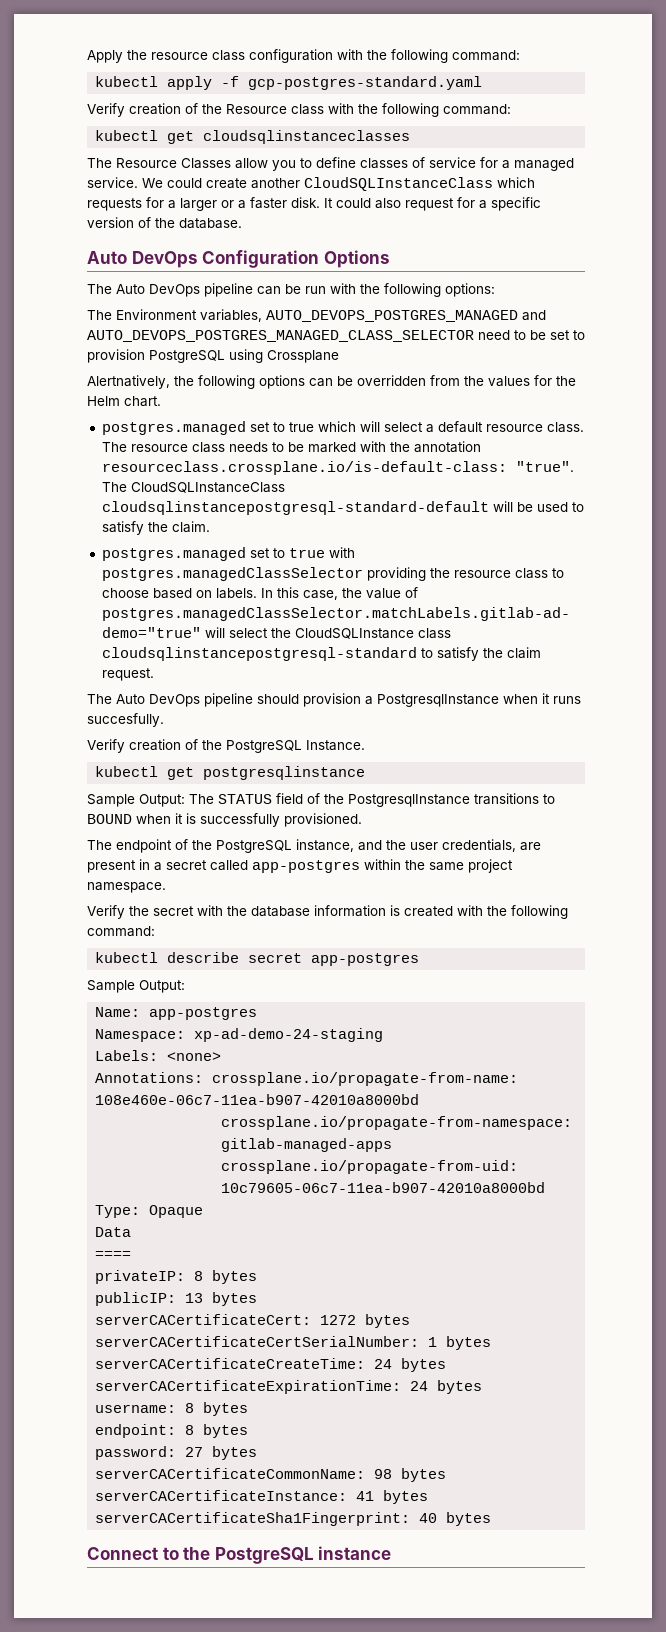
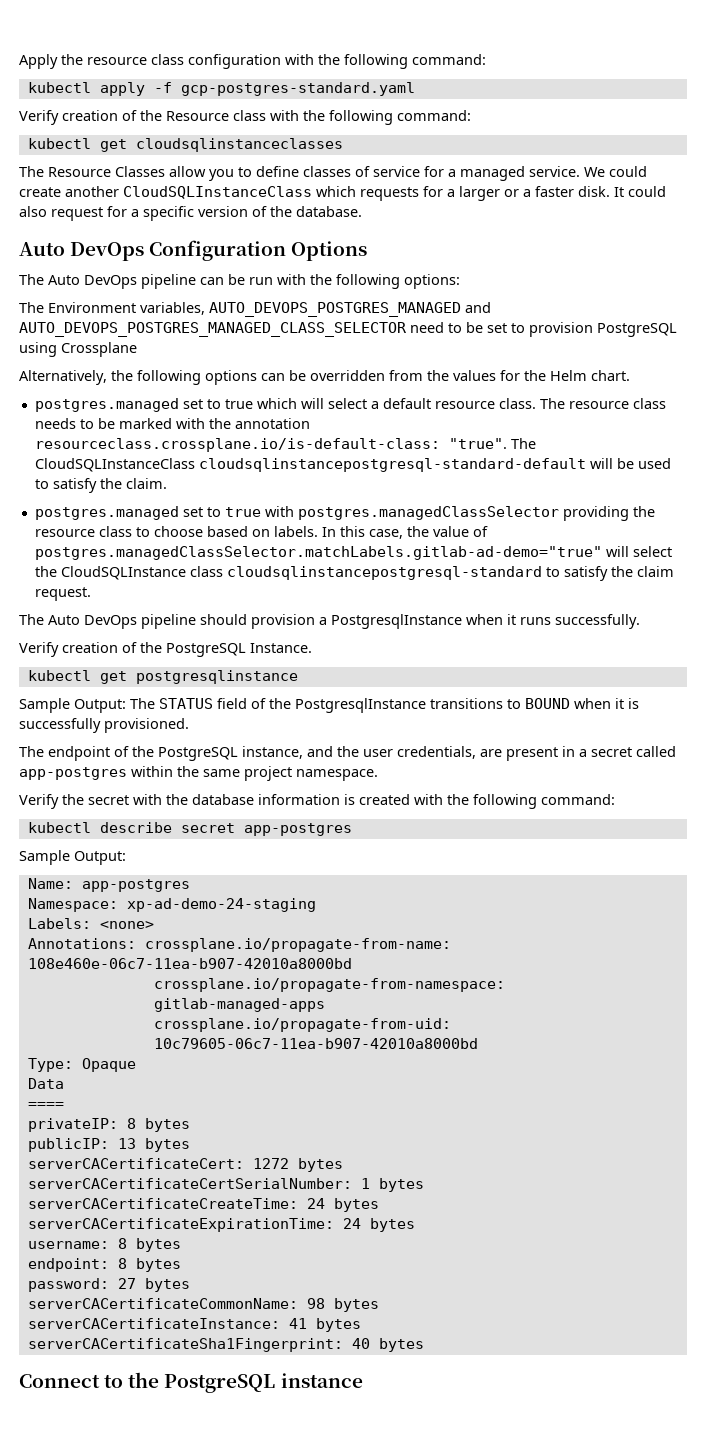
[87,375,170,389] Alertnatively, -> [19,370,107,385] Alternatively,
[87,713,164,727] succesfully. -> [555,614,640,629] successfully.

